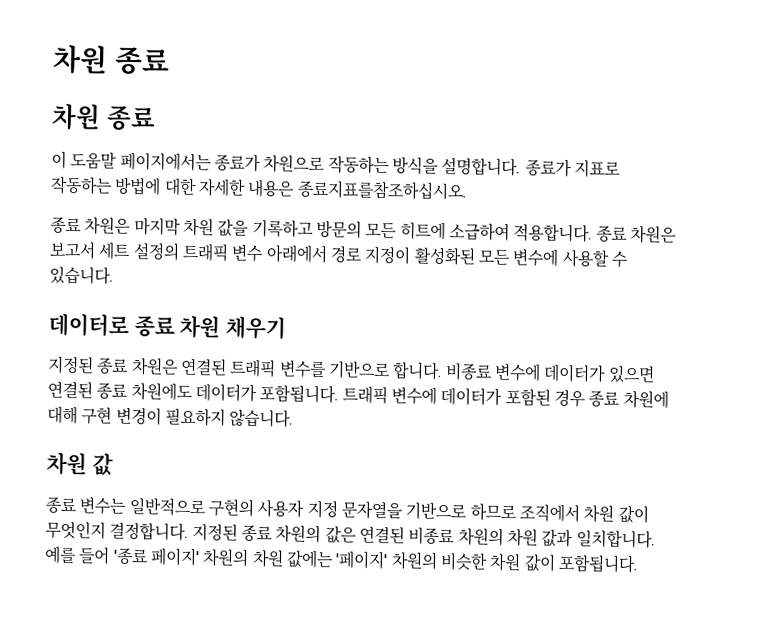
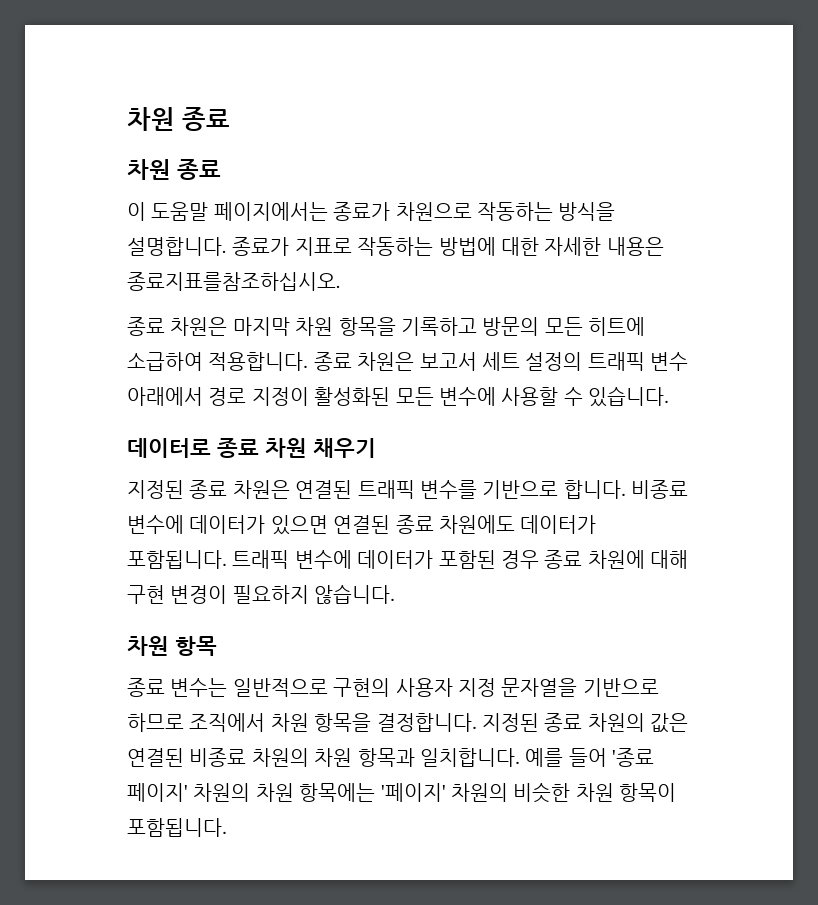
[217,218,250,237] 값을 -> [338,317,396,336] 항목을
[91,453,114,476] 값 -> [174,636,217,656] 항목
[617,504,649,524] [45,520,106,540] 값이 무엇인지 -> [314,713,372,732] 항목을
[541,528,574,548] 값과 -> [357,748,415,767] 항목과
[285,549,334,569] 값에는 -> [299,783,376,802] 항목에는
[523,553,556,572] 값이 -> [619,783,677,802] 항목이

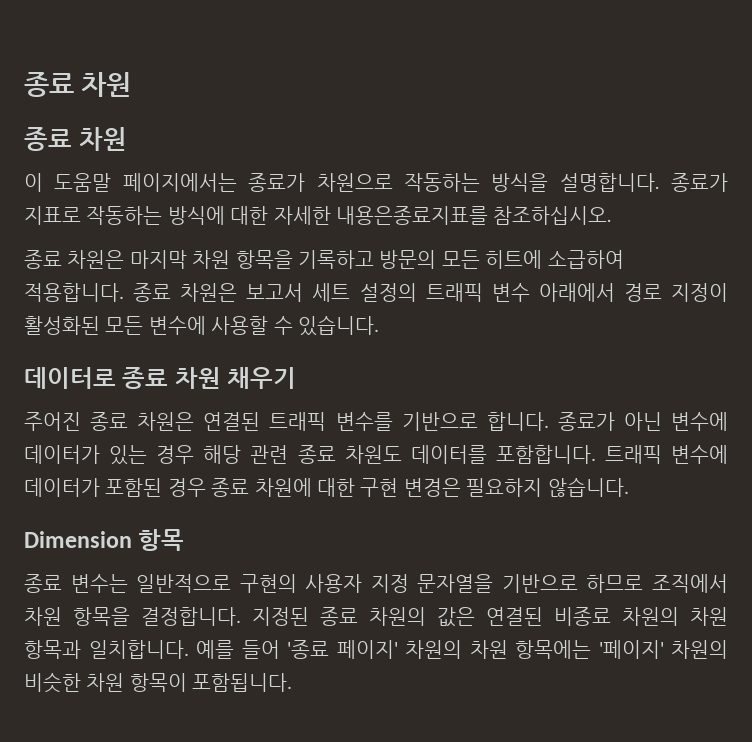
[127,107,230,131] [127,159,222,180] 차원 종료 // 차원 종료 -> [24,72,132,97] [24,127,127,151] 종료 차원 // 종료 차원
[438,237,496,256] 방법에 -> [167,206,225,225] 방식에
[606,237,664,256] [127,272,341,291] 내용은 종료지표를참조하십시오. -> [336,206,613,225] 내용은종료지표를 참조하십시오.
[127,480,184,499] 지정된 -> [24,412,81,431] 주어진
[631,480,689,499] [127,515,597,535] [127,550,227,569] 비종료 변수에 데이터가 있으면 연결된 종료 차원에도 데이터가 포함됩니다. -> [557,412,729,431] [24,445,596,465] 종료가 아닌 변수에 데이터가 있는 경우 해당 관련 종료 차원도 데이터를 포함합니다.
[650,550,689,569] [127,585,228,604] 대해 구현 변경이 -> [317,478,461,497] 대한 구현 변경은
[127,636,169,656] 차원 -> [24,531,132,548] Dimension

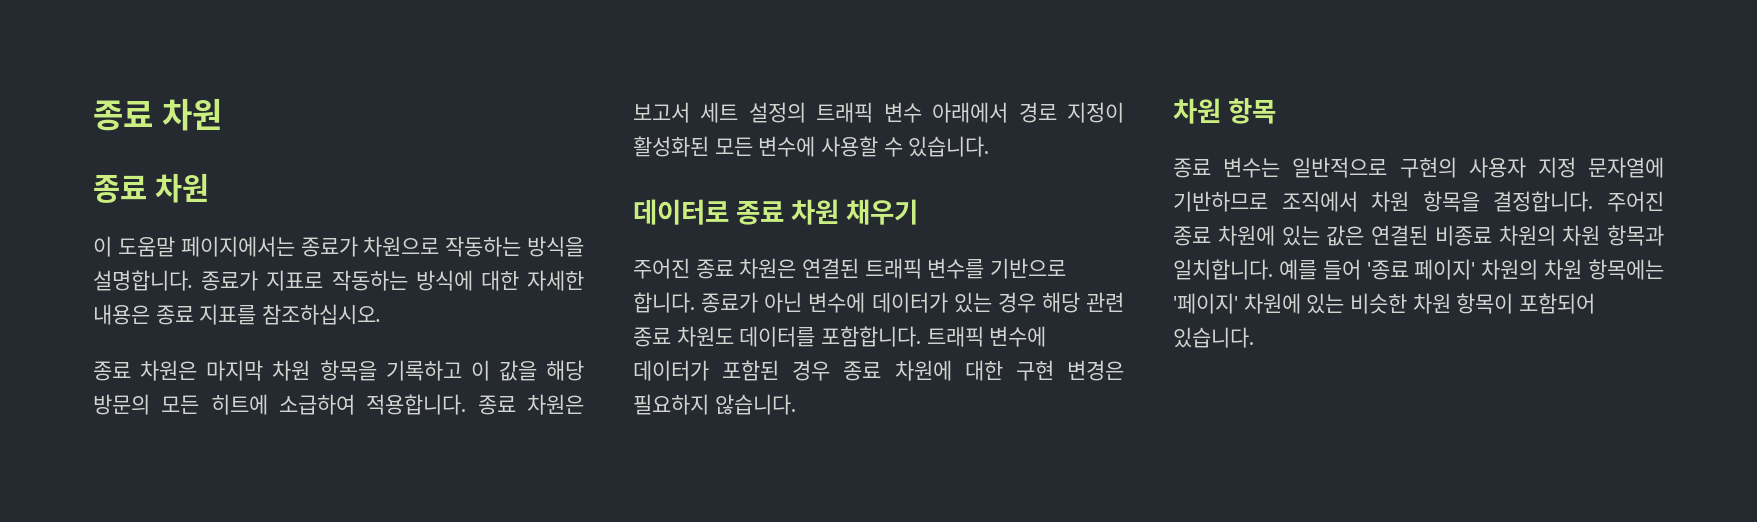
[336,206,488,225] 내용은종료지표를 -> [93,304,257,325] 내용은 종료 지표를
(374, 259) none -> [470,360,584,381] 이 값을 해당
[24,531,132,548] Dimension -> [1173,98,1221,124] 차원
[417,574,644,593] 문자열을 기반으로 하므로 -> [1588,157,1664,178] [1173,191,1268,212] 문자열에 기반하므로
[252,607,426,626] 지정된 종료 차원의 -> [1607,191,1664,212] [1173,225,1320,246] 주어진 종료 차원에 있는
[671,640,728,659] 차원의 -> [1243,293,1345,314] 차원에 있는
[192,673,293,692] 포함됩니다. -> [1519,293,1596,314] [1173,327,1254,348] 포함되어 있습니다.

